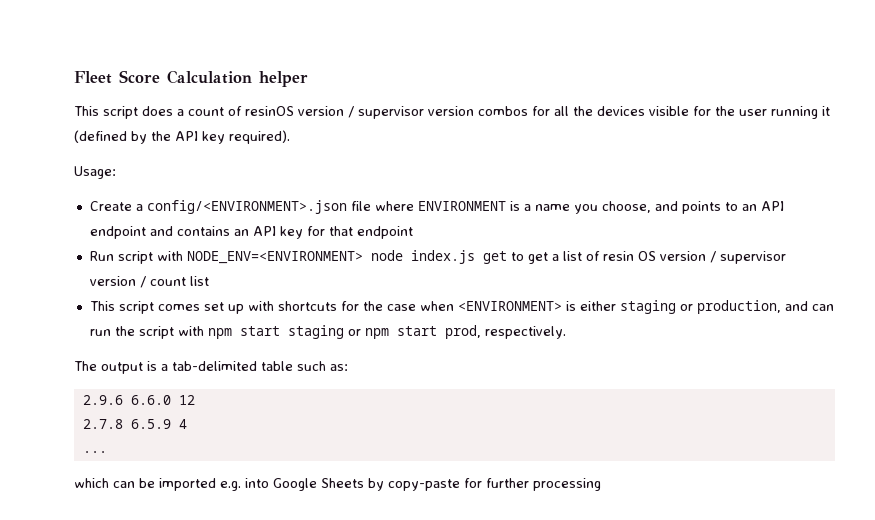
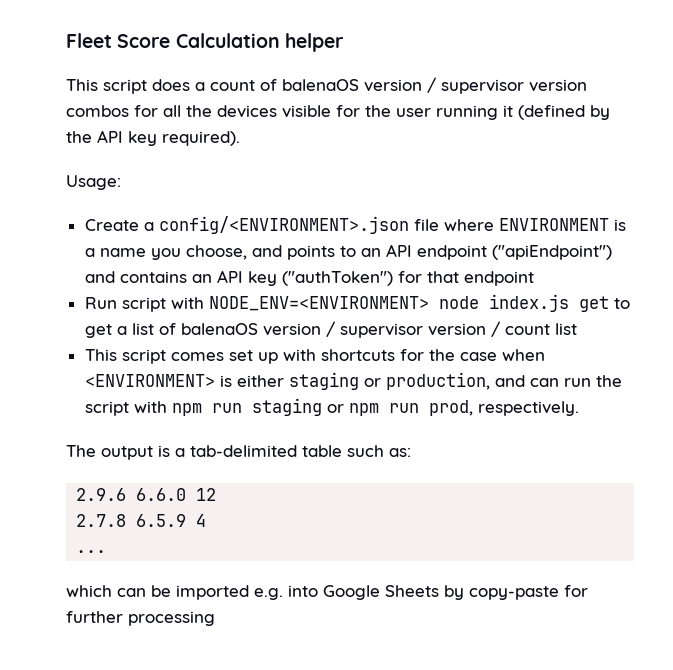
[245,106,294,116] resinOS -> [282,79,359,91] balenaOS
(146, 232) none -> [491,245,612,260] ("apiEndpoint")
(303, 232) none -> [281,271,393,286] ("authToken")
[602,251,656,261] resin OS -> [180,323,258,335] balenaOS
[239,326,280,336] start -> [211,403,242,413] run
[396,326,437,336] start -> [388,403,419,413] run

